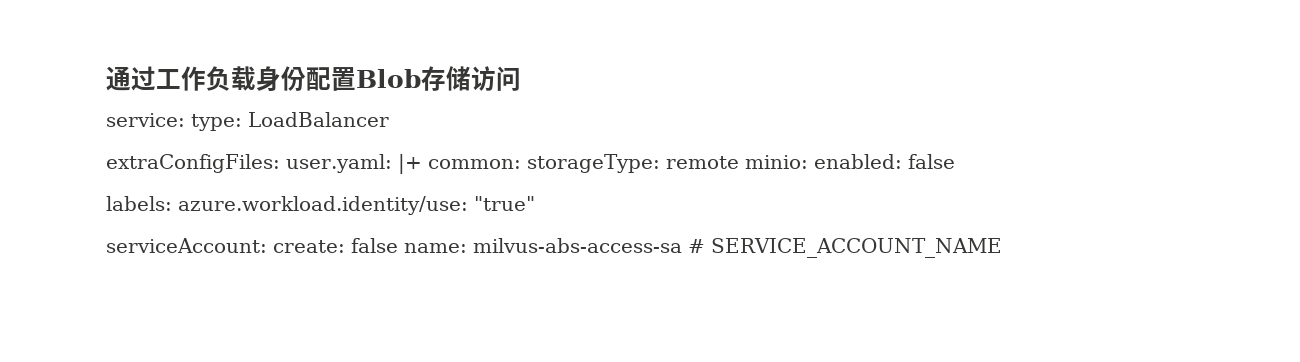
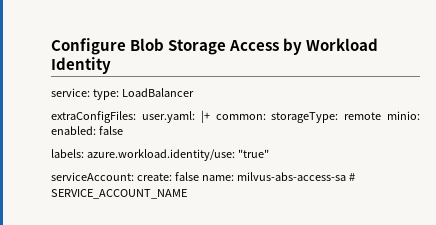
[106,66,521,91] 通过工作负载身份配置Blob存储访问 -> [51,38,379,55] [51,57,111,74] Configure Blob Storage Access by Workload Identity

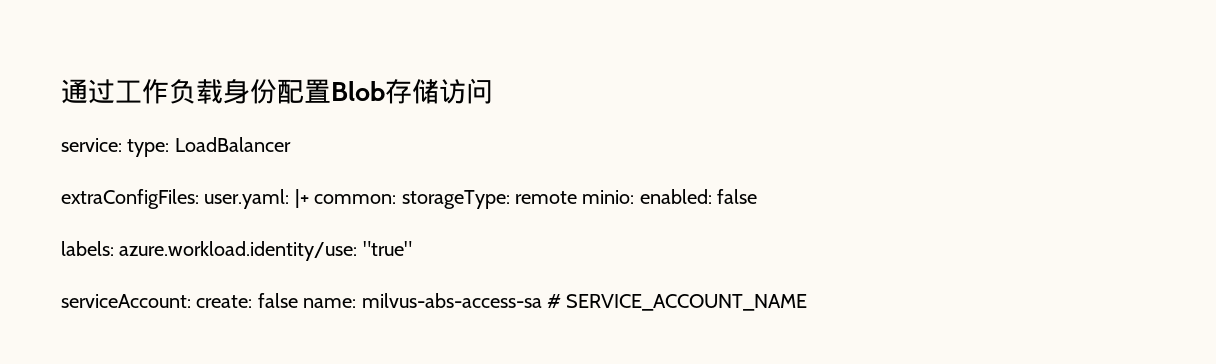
[51,38,379,55] [51,57,111,74] Configure Blob Storage Access by Workload Identity -> [61,78,493,104] 通过工作负载身份配置Blob存储访问

